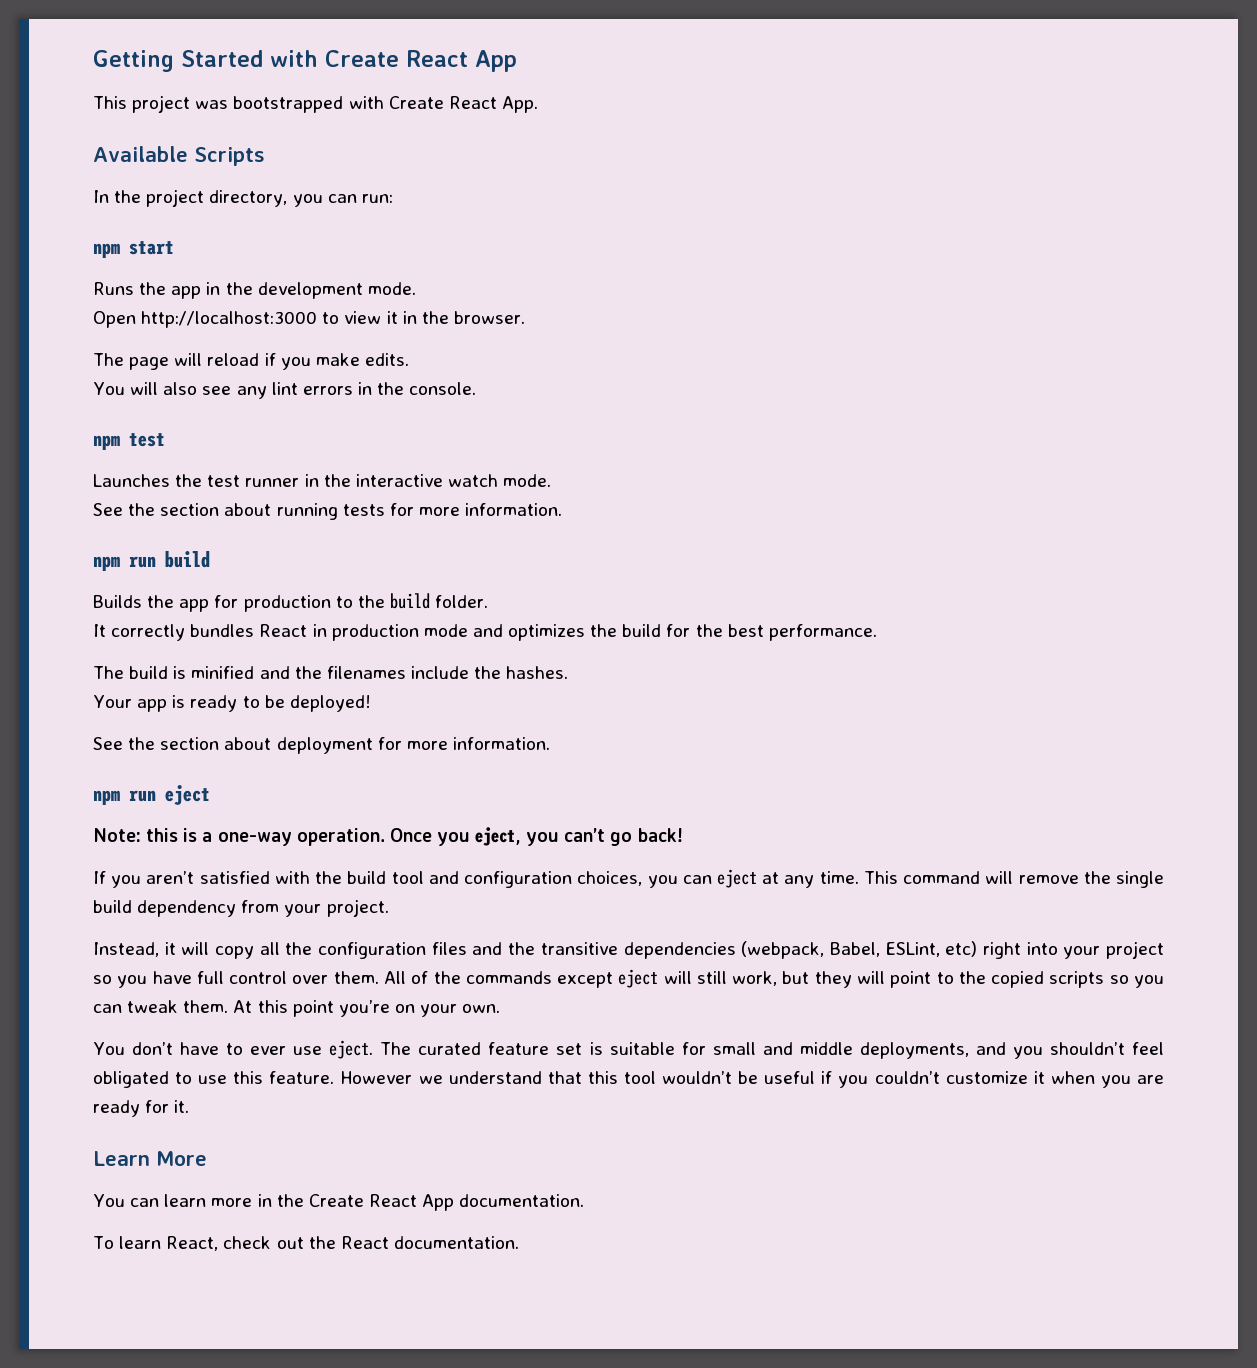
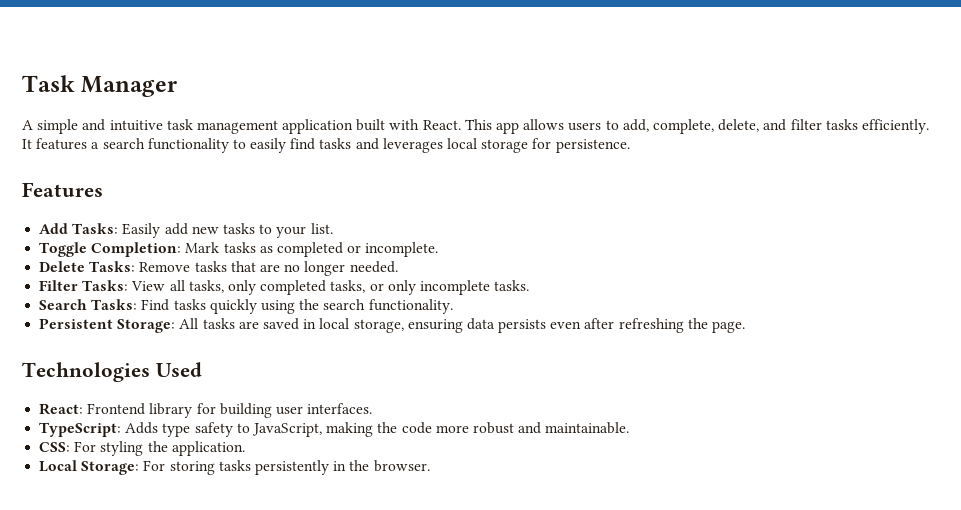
[93,50,517,72] [93,95,538,113] [93,146,265,166] [93,189,393,207] [93,241,174,258] [93,282,416,299] [93,311,525,328] [93,353,409,370] [93,382,477,399] [93,433,165,450] [93,474,552,487] [93,503,563,520] [93,551,210,571] [93,593,489,612] [93,624,877,641] [93,666,569,679] [93,695,371,712] [93,737,550,754] [93,785,210,805] [93,827,683,846] [93,869,1165,888] [93,899,389,917] [93,941,1165,959] [93,969,1164,988] [93,1000,501,1017] [93,1040,1164,1059] [93,1071,1164,1088] [93,1100,190,1117] [93,1151,207,1166] [93,1194,585,1211] [93,1236,519,1251] Getting Started with Create React App // This project was bootstrapped with Create React App. // Available Scripts // In the project directory, you can run: // npm start // Runs the app in the development mode. // Open http://localhost:3000 to view it in the browser. // The page will reload if you make edits. // You will also see any lint errors in the console. // npm test // Launches the test runner in the interactive watch mode. // See the section about running tests for more information. // npm run build // Builds the app for production to the build folder. // It correctly bundles React in production mode and optimizes the build for the best performance. // The build is minified and the filenames include the hashes. // Your app is ready to be deployed! // See the section about deployment for more information. // npm run eject // Note: this is a one-way operation. Once you eject, you can’t go back! // If you aren’t satisfied with the build tool and configuration choices, you can eject at any time. This command will remove the single build dependency from your project. // Instead, it will copy all the configuration files and the transitive dependencies (webpack, Babel, ESLint, etc) right into your project so you have full control over them. All of the commands except eject will still work, but they will point to the copied scripts so you can tweak them. At this point you’re on your own. // You don’t have to ever use eject. The curated feature set is suitable for small and middle deployments, and you shouldn’t feel obligated to use this feature. However we understand that this tool wouldn’t be useful if you couldn’t customize it when you are ready for it. // Learn More // You can learn more in the Create React App documentation. // To learn React, check out the React documentation. -> [22,75,178,97] [22,119,929,134] [22,138,630,153] [22,182,103,197] [39,223,333,238] [39,242,439,257] [39,261,398,276] [39,280,530,295] [39,299,453,314] [39,318,746,333] [22,362,202,382] [39,403,373,418] [39,422,630,437] [39,441,245,456] [39,460,430,475] Task Manager // A simple and intuitive task management application built with React. This app allows users to add, complete, delete, and filter tasks efficiently. It features a search functionality to easily find tasks and leverages local storage for persistence. // Features // Add Tasks: Easily add new tasks to your list. // Toggle Completion: Mark tasks as completed or incomplete. // Delete Tasks: Remove tasks that are no longer needed. // Filter Tasks: View all tasks, only completed tasks, or only incomplete tasks. // Search Tasks: Find tasks quickly using the search functionality. // Persistent Storage: All tasks are saved in local storage, ensuring data persists even after refreshing the page. // Technologies Used // React: Frontend library for building user interfaces. // TypeScript: Adds type safety to JavaScript, making the code more robust and maintainable. // CSS: For styling the application. // Local Storage: For storing tasks persistently in the browser.

